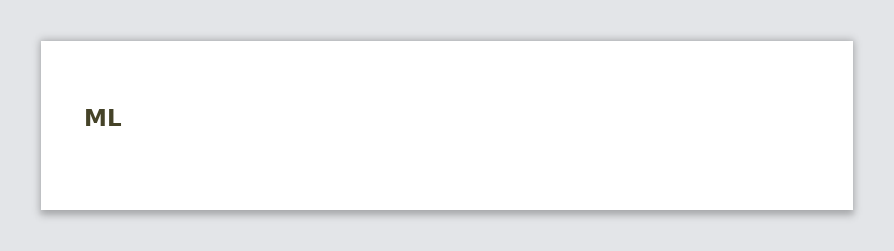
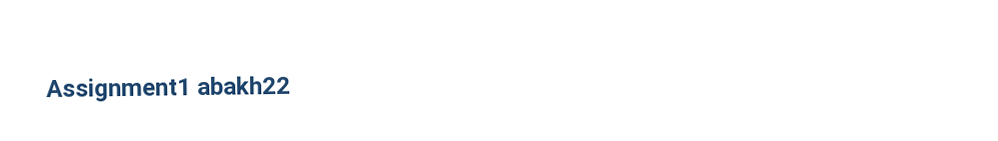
[84,109,122,126] ML -> [46,75,292,103] Assignment1 abakh22

